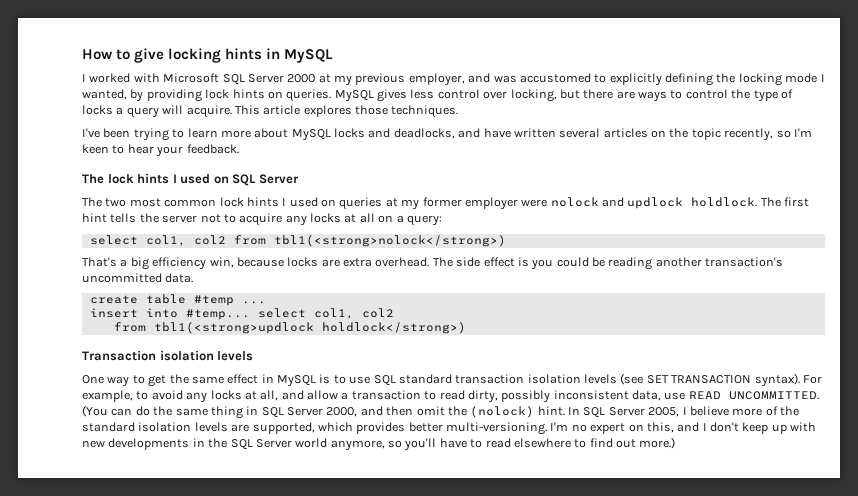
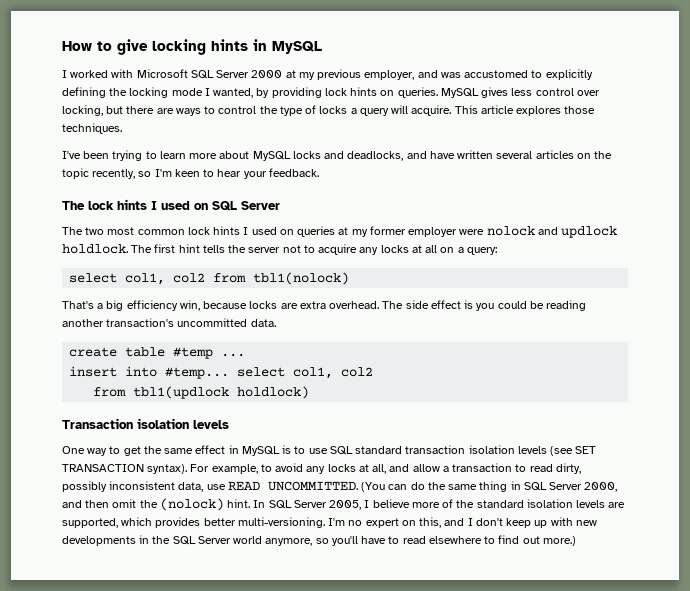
[273,235,506,247] tbl1(<strong>nolock</strong>) -> [253,272,350,285] tbl1(nolock)
[153,322,466,334] tbl1(<strong>updlock holdlock</strong>) -> [133,386,310,399] tbl1(updlock holdlock)

